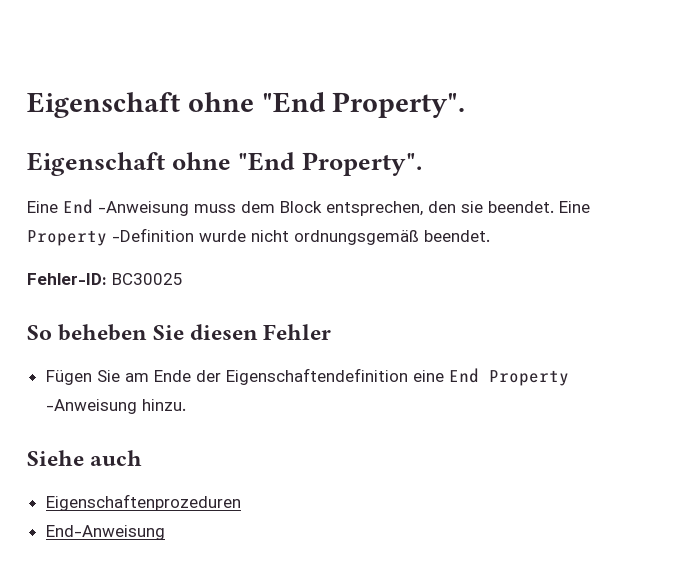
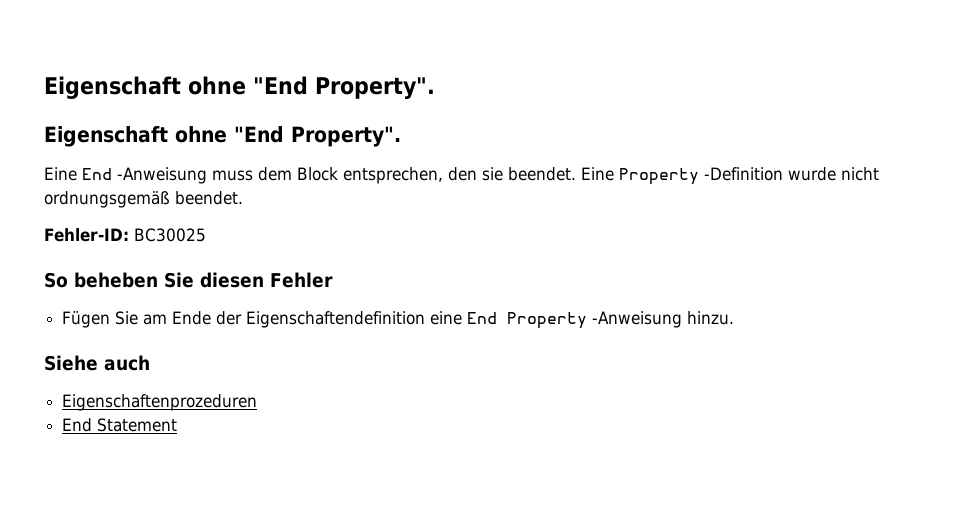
[45,525,165,540] End-Anweisung -> [62,418,178,432] End Statement

